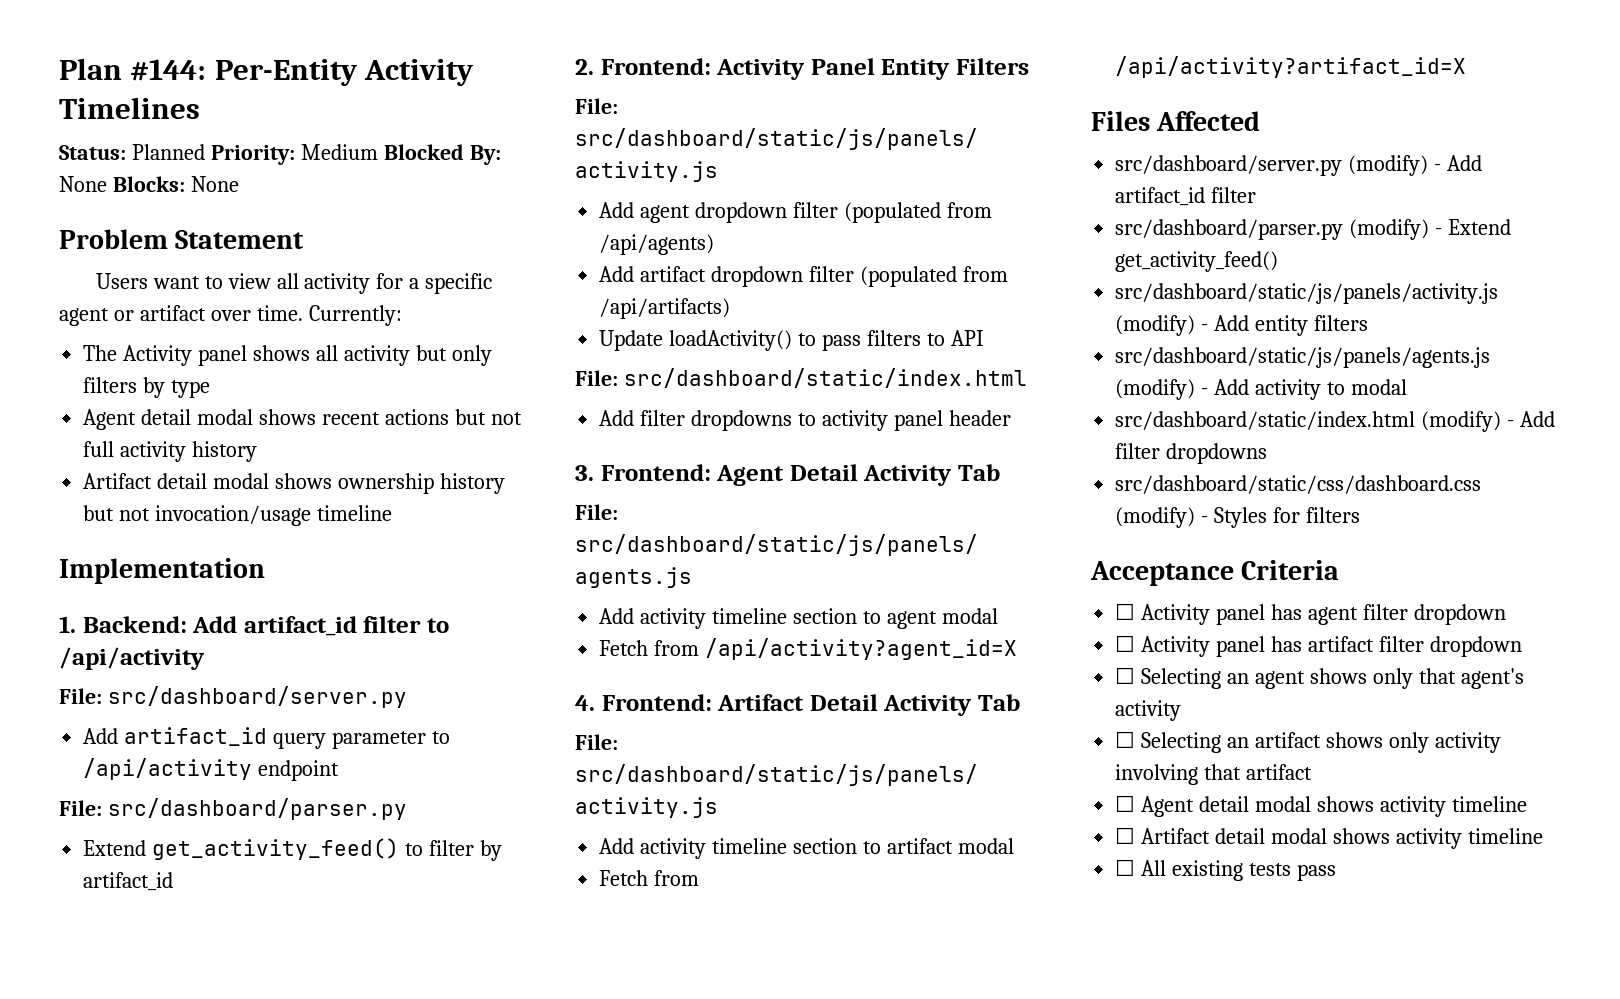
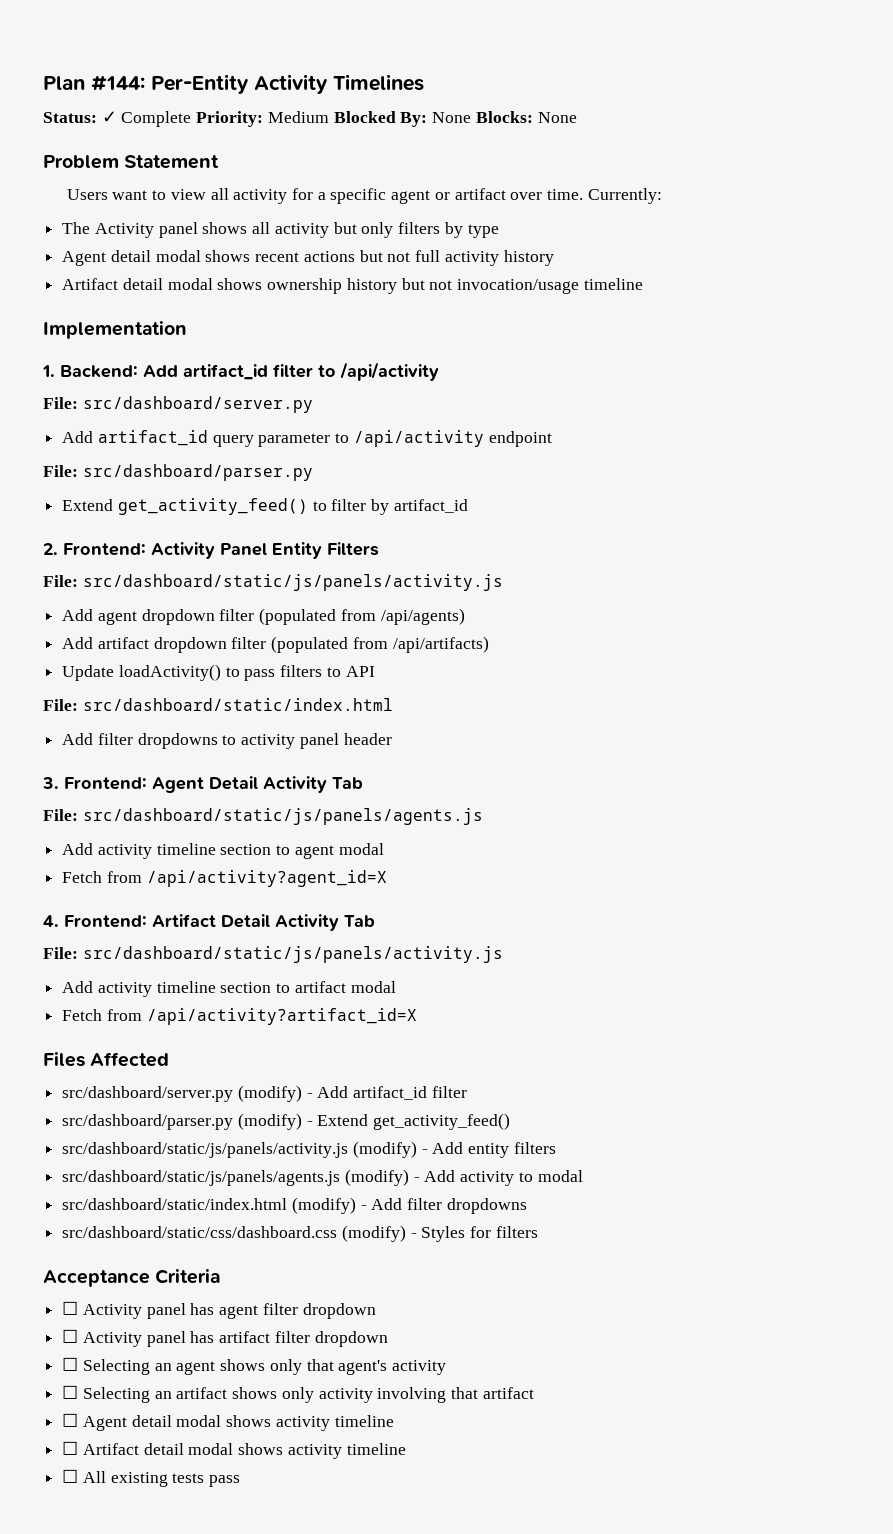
[131,144,205,160] Planned -> [101,111,192,127] ✓ Complete

